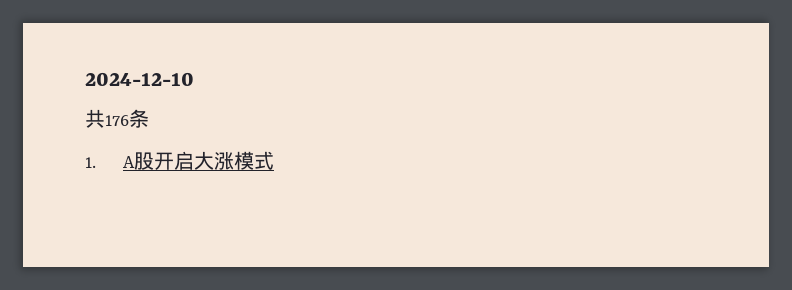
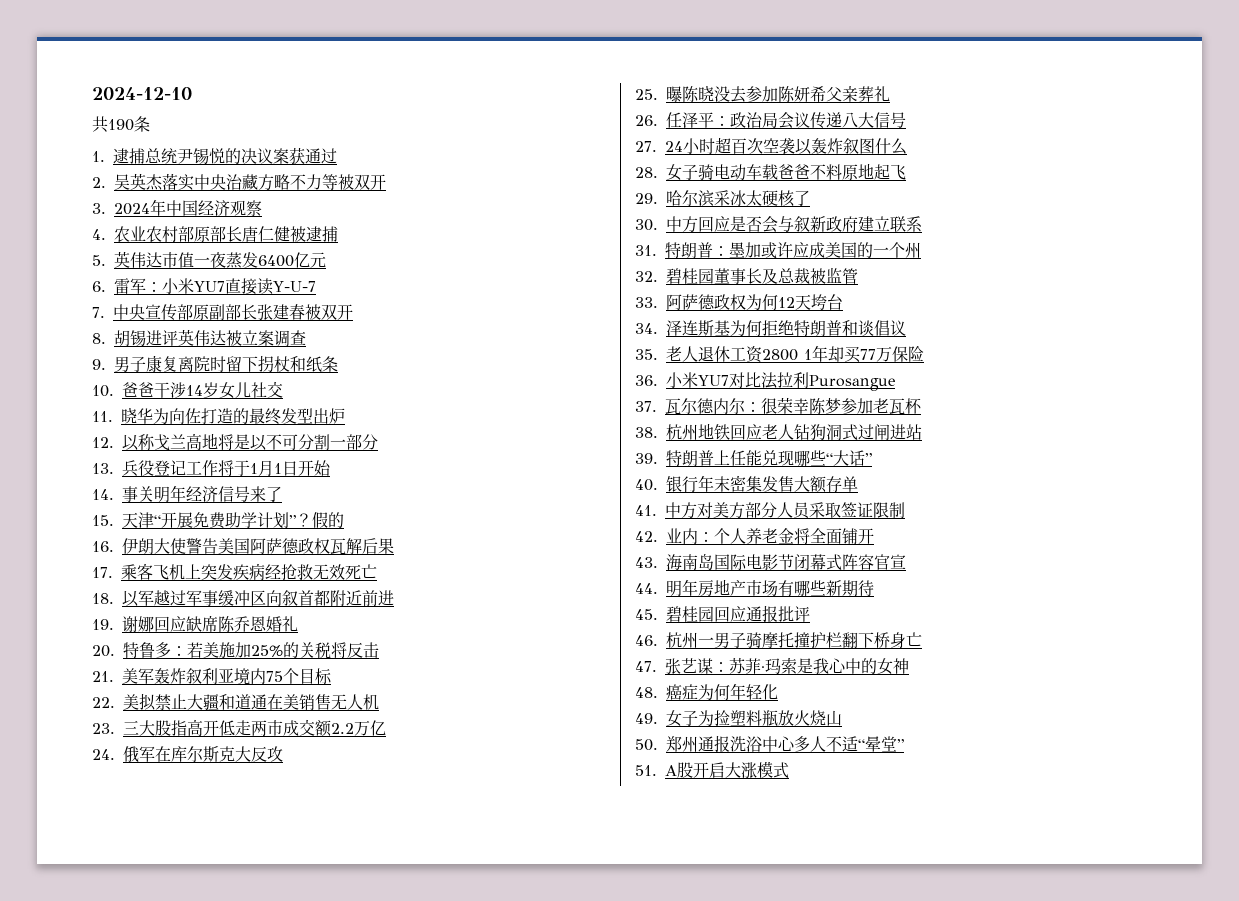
[105,115,129,126] 176 -> [108,119,134,131] 190
(96, 162) none -> [113,147,337,164] [92,173,386,191] [92,199,262,217] [92,226,338,243] [92,251,326,269] [92,278,316,295] [92,304,353,321] [92,329,306,347] [92,355,338,373] [92,381,283,399] [92,407,345,425] [92,433,378,451] [92,460,331,477] [92,485,282,503] [92,512,344,529] [92,538,394,555] [92,563,377,581] [92,590,394,607] [92,615,298,632] [92,642,379,659] [92,668,332,685] [92,693,379,711] [92,719,386,737] [92,746,283,763] [635,85,890,103] [635,112,906,129] [635,137,907,155] [635,163,906,181] [635,190,810,207] [635,216,922,233] [635,242,921,259] [635,267,858,284] [635,294,843,311] [635,320,906,337] [635,345,924,363] [635,372,895,391] [635,397,922,415] [635,423,922,441] [635,450,872,467] [635,475,858,493] [635,502,905,519] [635,528,874,544] [635,554,906,571] [635,579,874,597] [635,605,810,622] [635,632,922,648] [635,657,909,675] [635,683,778,700] [635,710,842,727] [635,735,904,752] [635,765,657,776] 逮捕总统尹锡悦的决议案获通过 // 2.吴英杰落实中央治藏方略不力等被双开 // 3. 2024年中国经济观察 // 4.农业农村部原部长唐仁健被逮捕 // 5.英伟达市值一夜蒸发6400亿元 // 6.雷军：小米YU7直接读Y-U-7 // 7.中央宣传部原副部长张建春被双开 // 8.胡锡进评英伟达被立案调查 // 9.男子康复离院时留下拐杖和纸条 // 10.爸爸干涉14岁女儿社交 // 11.晓华为向佐打造的最终发型出炉 // 12.以称戈兰高地将是以不可分割一部分 // 13.兵役登记工作将于1月1日开始 // 14.事关明年经济信号来了 // 15.天津“开展免费助学计划”？假的 // 16.伊朗大使警告美国阿萨德政权瓦解后果 // 17.乘客飞机上突发疾病经抢救无效死亡 // 18.以军越过军事缓冲区向叙首都附近前进 // 19.谢娜回应缺席陈乔恩婚礼 // 20.特鲁多：若美施加25%的关税将反击 // 21.美军轰炸叙利亚境内75个目标 // 22.美拟禁止大疆和道通在美销售无人机 // 23.三大股指高开低走两市成交额2.2万亿 // 24.俄军在库尔斯克大反攻 // 25.曝陈晓没去参加陈妍希父亲葬礼 // 26.任泽平：政治局会议传递八大信号 // 27. 24小时超百次空袭以轰炸叙图什么 // 28.女子骑电动车载爸爸不料原地起飞 // 29.哈尔滨采冰太硬核了 // 30.中方回应是否会与叙新政府建立联系 // 31.特朗普：墨加或许应成美国的一个州 // 32.碧桂园董事长及总裁被监管 // 33.阿萨德政权为何12天垮台 // 34.泽连斯基为何拒绝特朗普和谈倡议 // 35.老人退休工资2800 1年却买77万保险 // 36.小米YU7对比法拉利Purosangue // 37.瓦尔德内尔：很荣幸陈梦参加老瓦杯 // 38.杭州地铁回应老人钻狗洞式过闸进站 // 39.特朗普上任能兑现哪些“大话” // 40.银行年末密集发售大额存单 // 41.中方对美方部分人员采取签证限制 // 42.业内：个人养老金将全面铺开 // 43.海南岛国际电影节闭幕式阵容官宣 // 44.明年房地产市场有哪些新期待 // 45.碧桂园回应通报批评 // 46.杭州一男子骑摩托撞护栏翻下桥身亡 // 47.张艺谋：苏菲·玛索是我心中的女神 // 48.癌症为何年轻化 // 49.女子为捡塑料瓶放火烧山 // 50.郑州通报洗浴中心多人不适“晕堂” // 51.

